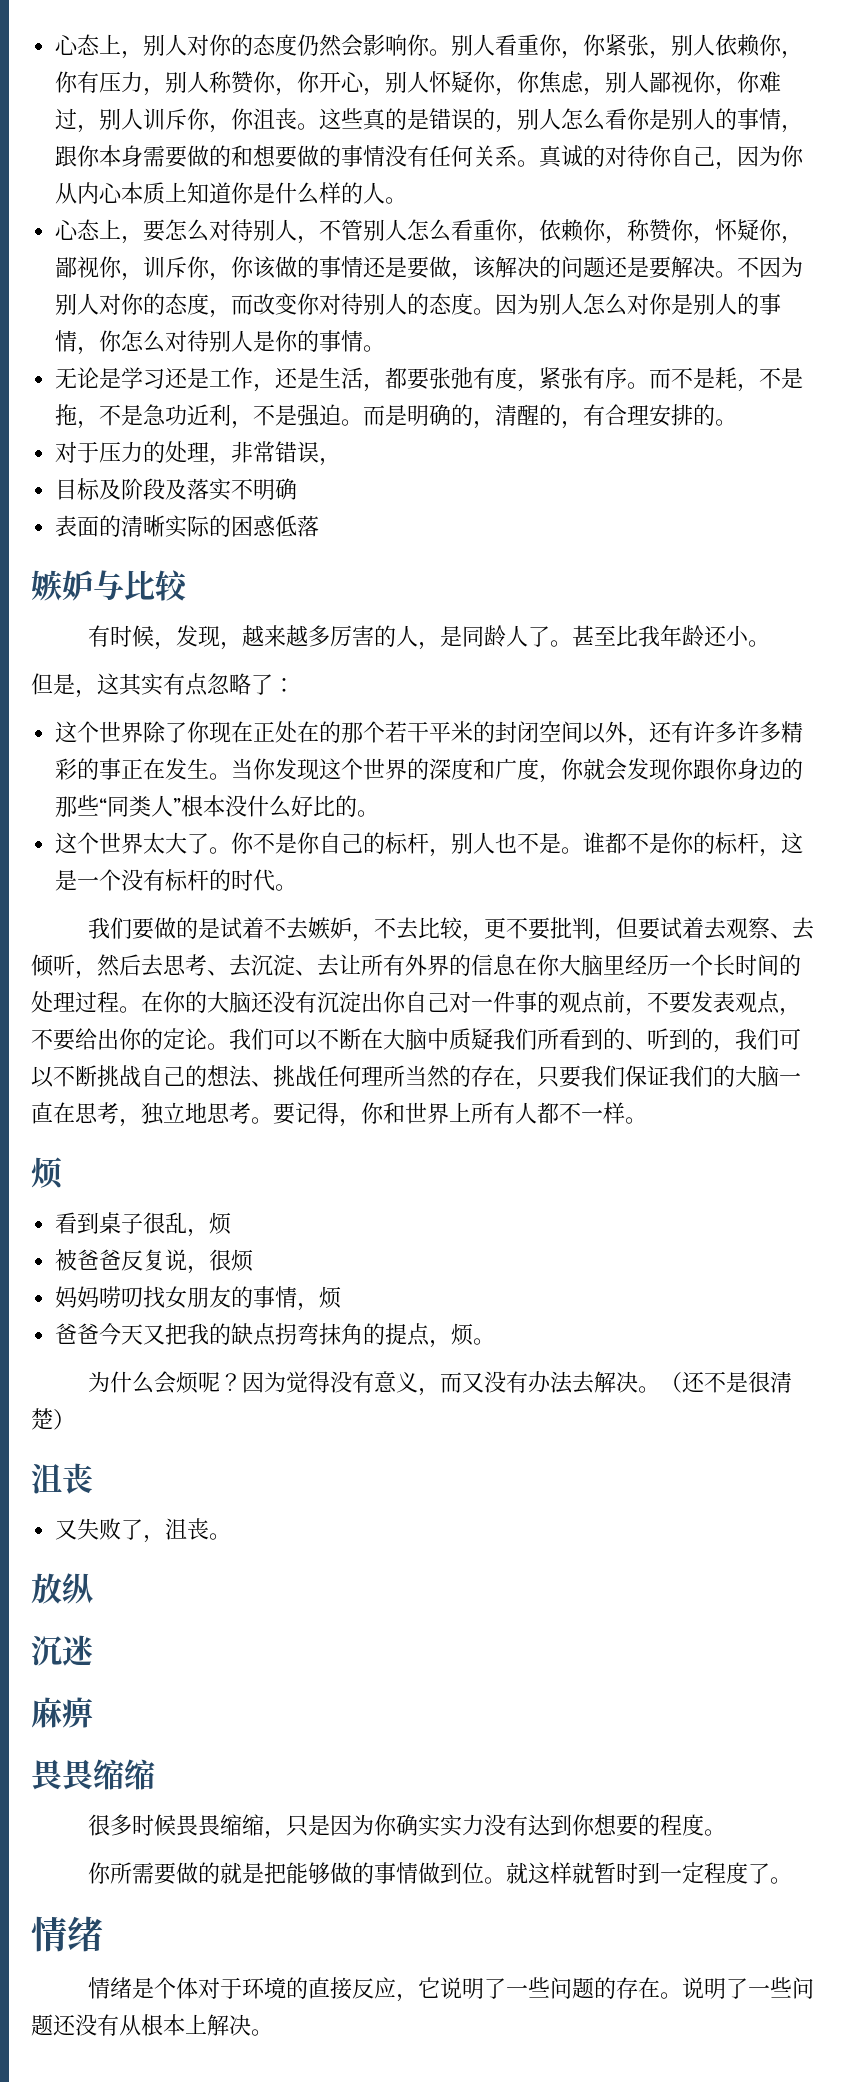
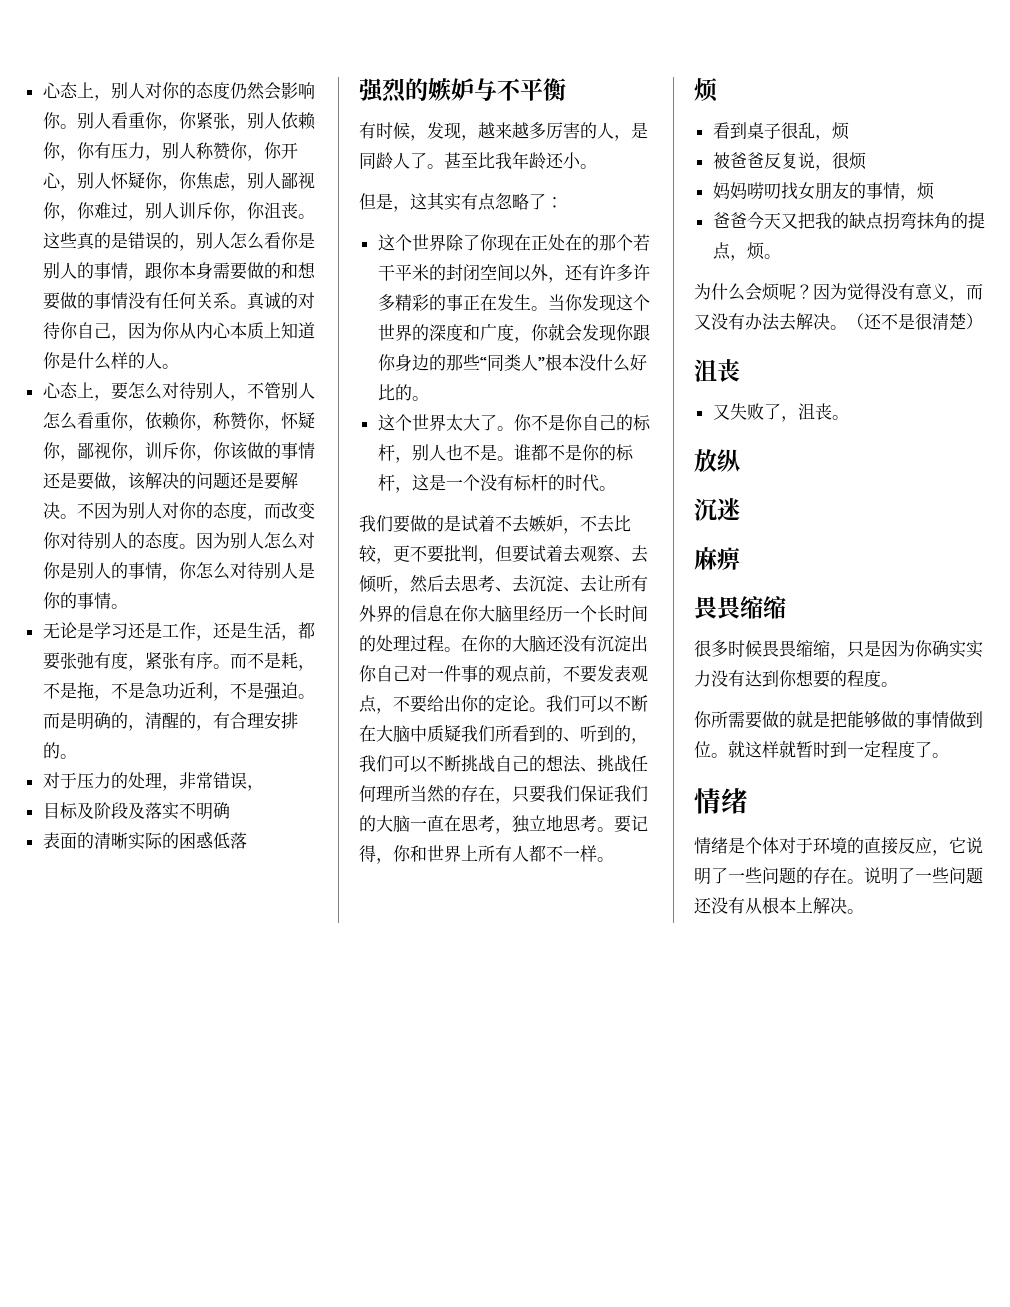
[31,570,188,601] 嫉妒与比较 -> [359,78,566,103] 强烈的嫉妒与不平衡

